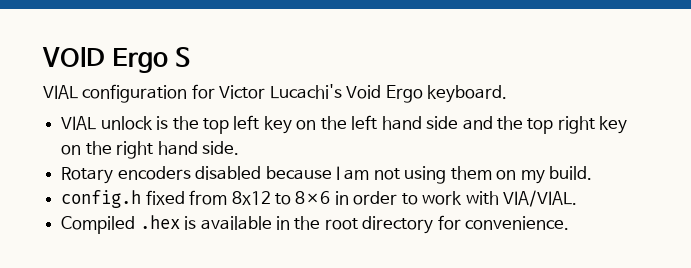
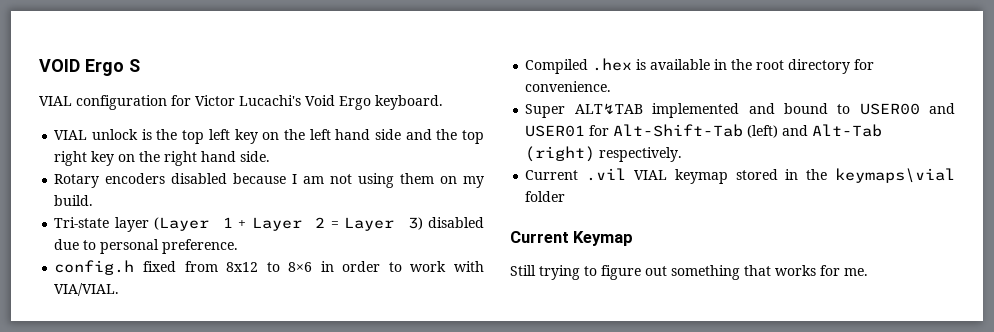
(593, 173) none -> [54,217,484,232] [54,239,239,254] // Tri-state layer (Layer 1 + Layer 2 = Layer 3) disabled due to personal preference.
(570, 223) none -> [525,103,955,118] [525,124,883,138] [525,146,683,162] [525,168,955,184] [525,191,566,202] [510,231,634,246] [510,265,868,280] // Super ALT↯TAB implemented and bound to USER00 and USER01 for Alt-Shift-Tab (left) and Alt-Tab (right) respectively. // Current .vil VIAL keymap stored in the keymaps\vial folder // Current Keymap // Still trying to figure out something that works for me.

